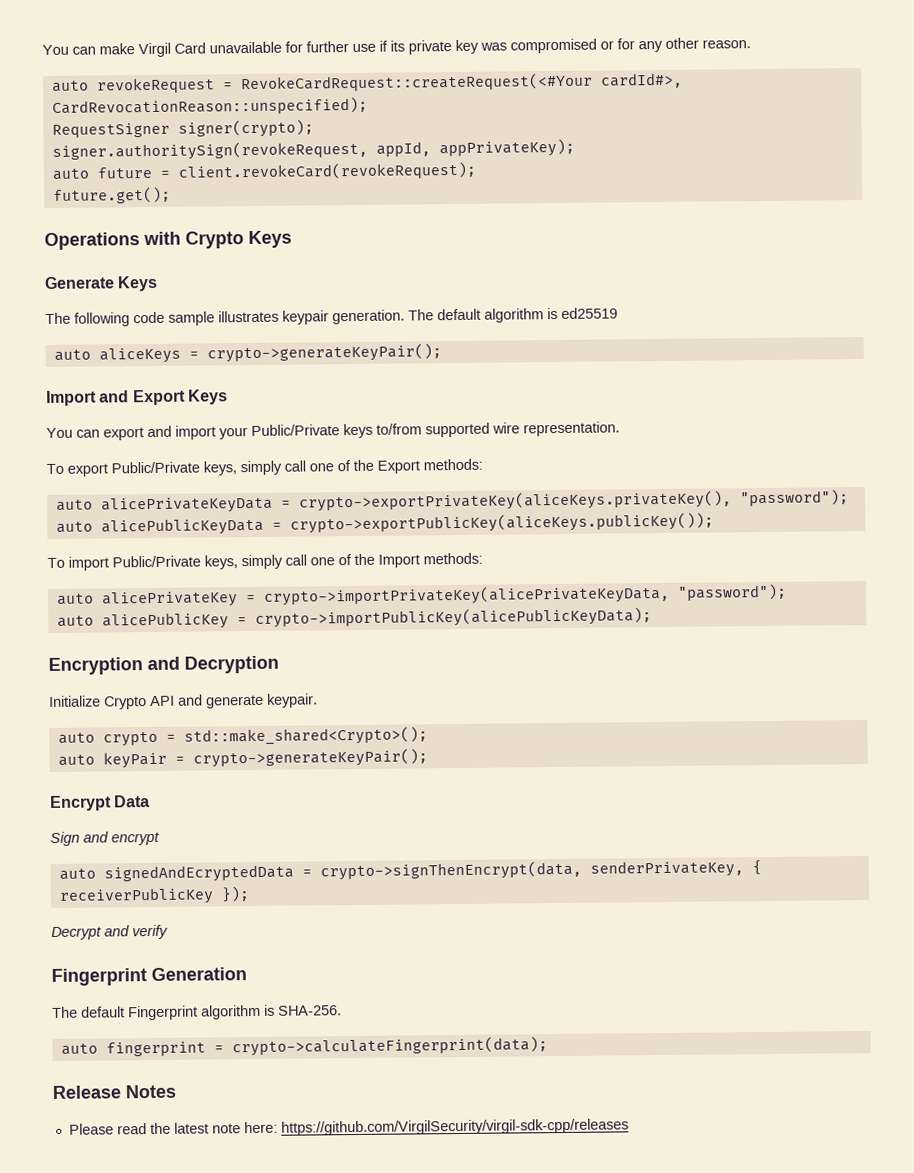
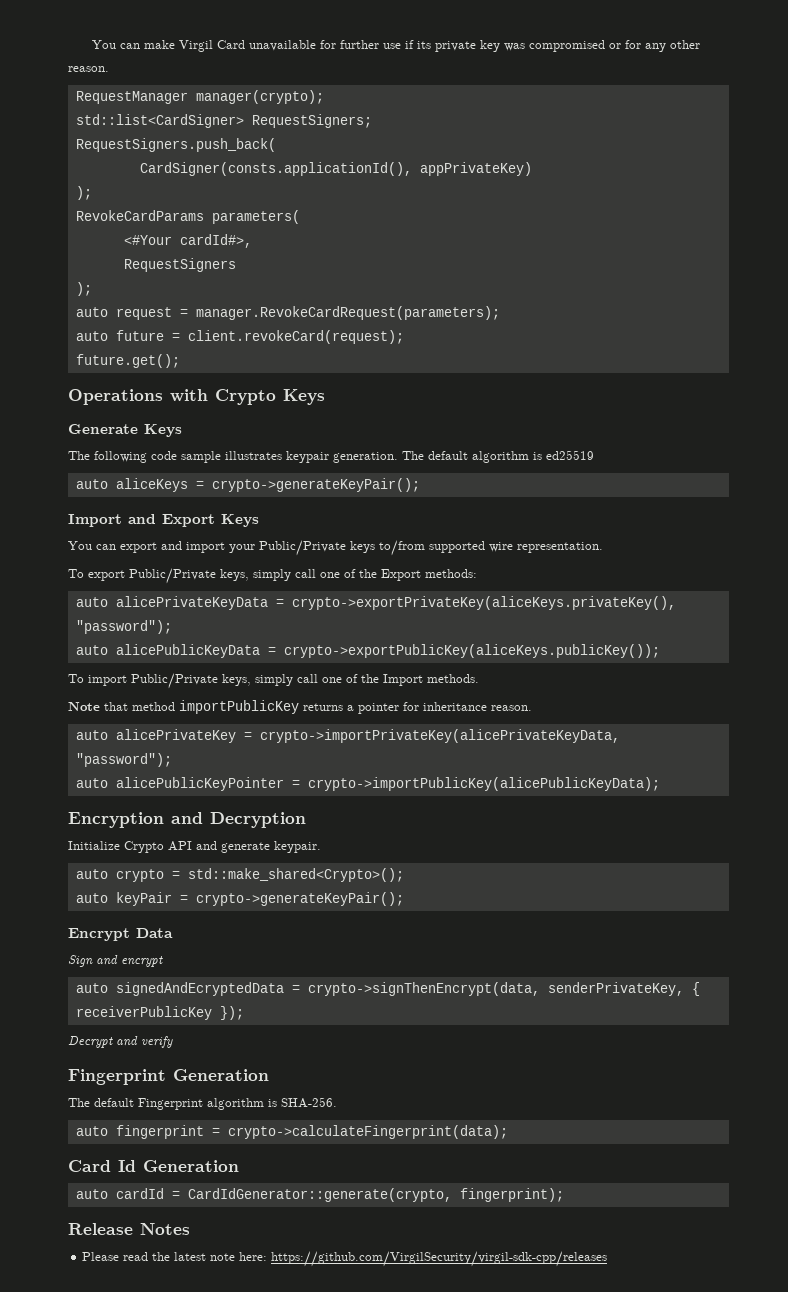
[51,72,683,94] [51,96,368,116] [51,119,314,138] [51,138,575,161] auto revokeRequest = RevokeCardRequest::createRequest(<#Your cardId#>, CardRevocationReason::unspecified); // RequestSigner signer(crypto); // signer.authoritySign(revokeRequest, appId, appPrivateKey); -> [75,90,324,104] [75,114,372,128] [75,138,276,152] [139,162,532,176] [75,186,92,200] [75,210,300,224] [123,234,252,248] [123,258,236,272] [75,282,92,296] [75,306,500,320] RequestManager manager(crypto); // std::list<CardSigner> RequestSigners; // RequestSigners.push_back( // CardSigner(consts.applicationId(), appPrivateKey) // ); // RevokeCardParams parameters( // <#Your cardId#>, // RequestSigners // ); // auto request = manager.RevokeCardRequest(parameters);
[177,161,477,181] client.revokeCard(revokeRequest); -> [187,330,404,344] client.revokeCard(request);
[423,552,483,565] methods: -> [427,674,479,683] [68,700,532,714] methods. // Note that method importPublicKey returns a pointer for inheritance reason.
[101,612,229,630] alicePublicKey -> [115,777,284,791] alicePublicKeyPointer
(548, 1046) none -> [68,1160,239,1172] [75,1188,564,1202] // Card Id Generation // auto cardId = CardIdGenerator::generate(crypto, fingerprint);

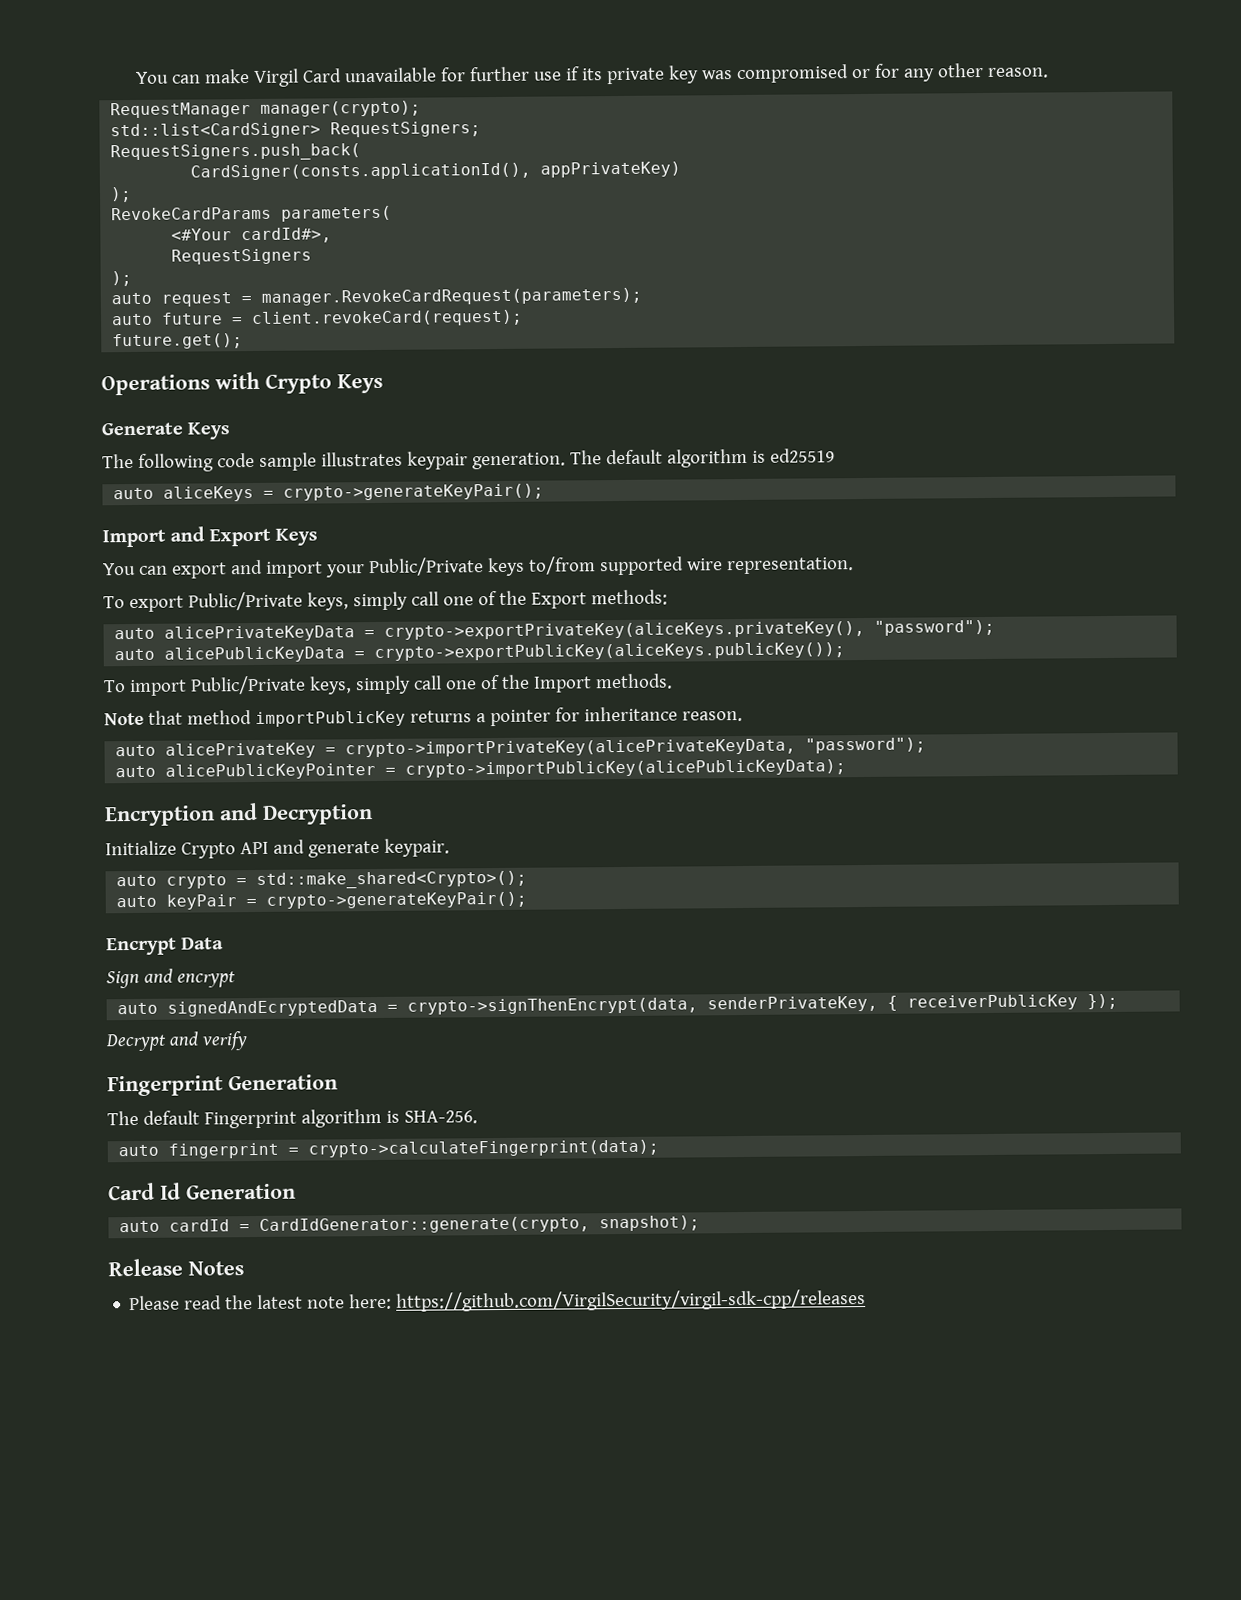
[459,1188,564,1202] fingerprint); -> [599,1215,701,1232] snapshot);

